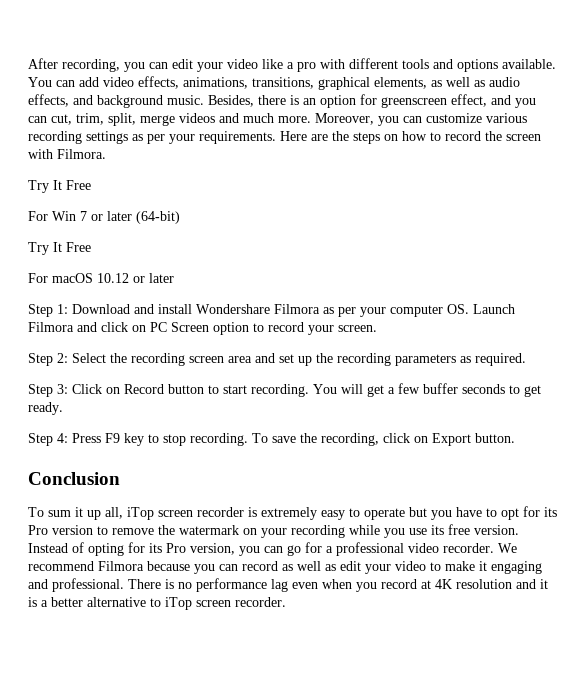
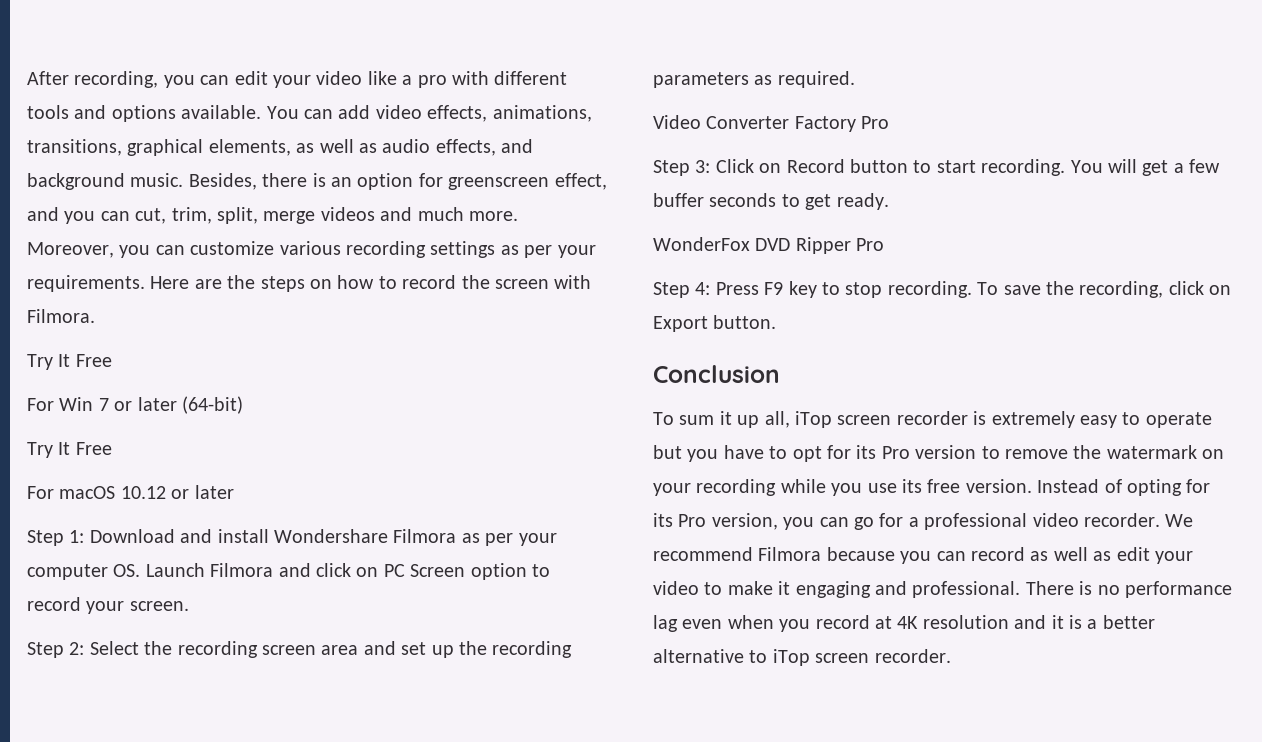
(526, 359) none -> [653,115,890,132] // Video Converter Factory Pro
(63, 408) none -> [653,237,885,254] // WonderFox DVD Ripper Pro

